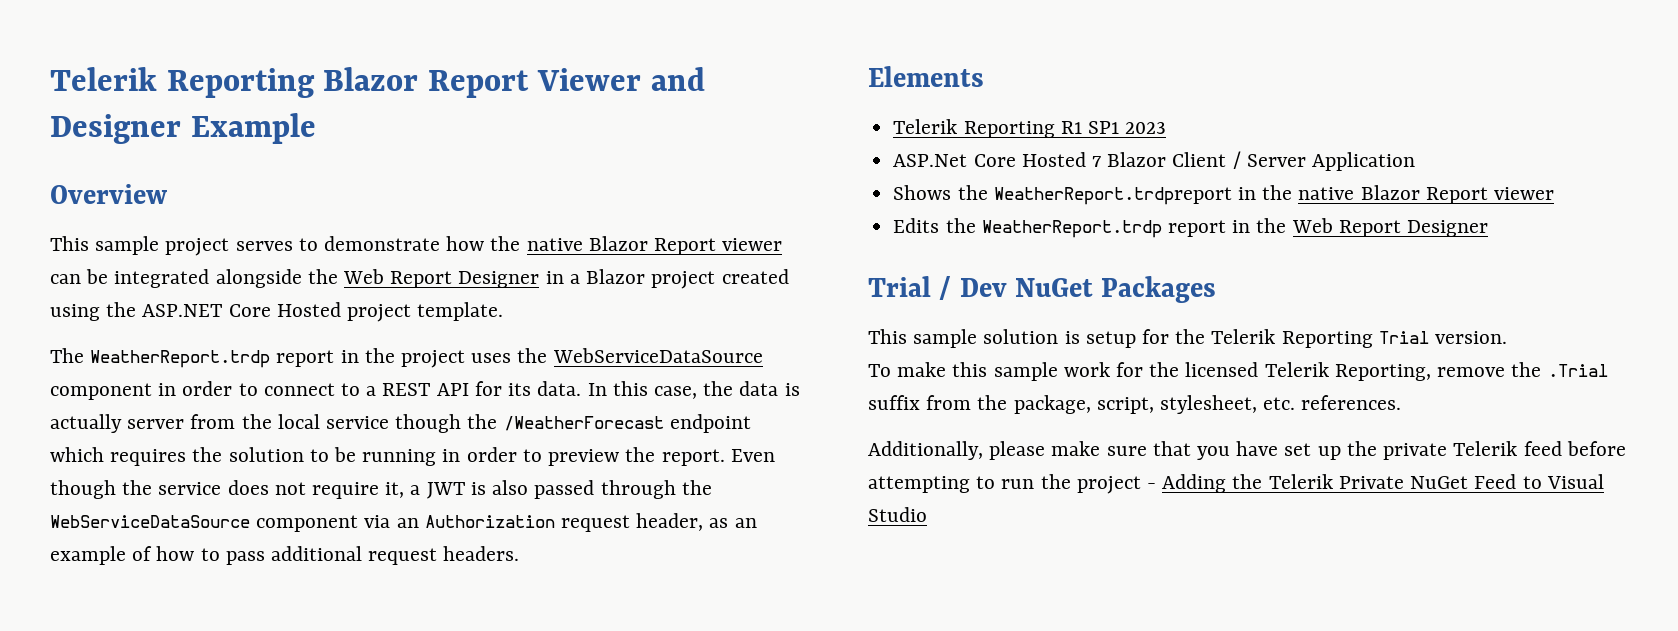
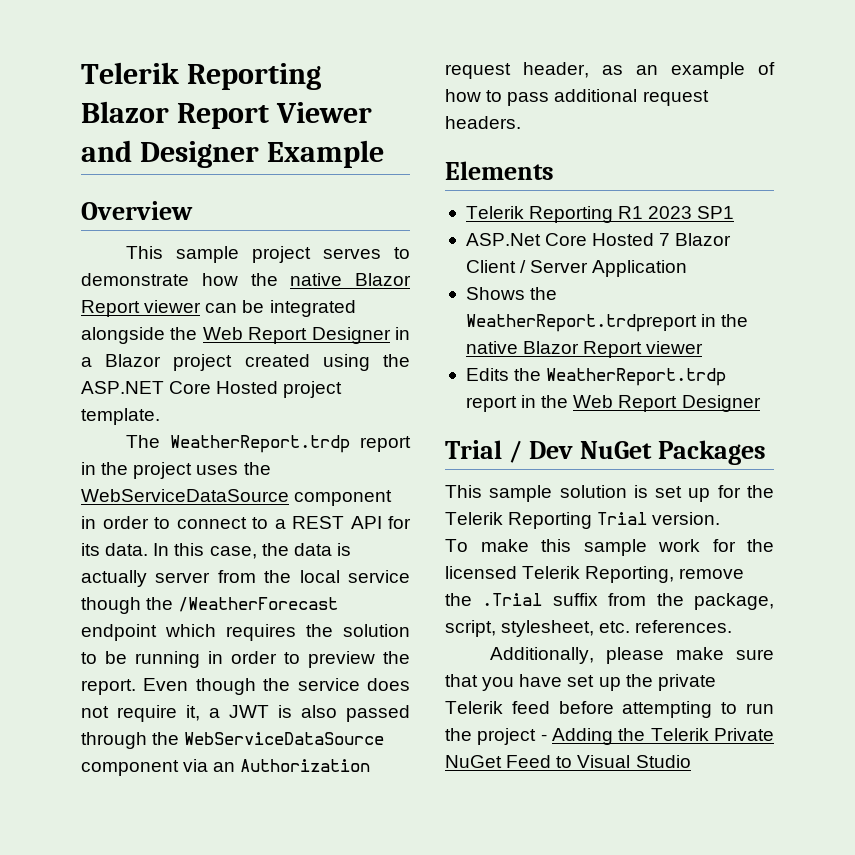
(1082, 127) none -> [648,206,693,219] 2023
[1125,122,1167,134] 2023 -> (735, 212) none
[1085,331,1136,348] setup -> [655,486,711,502] set up

